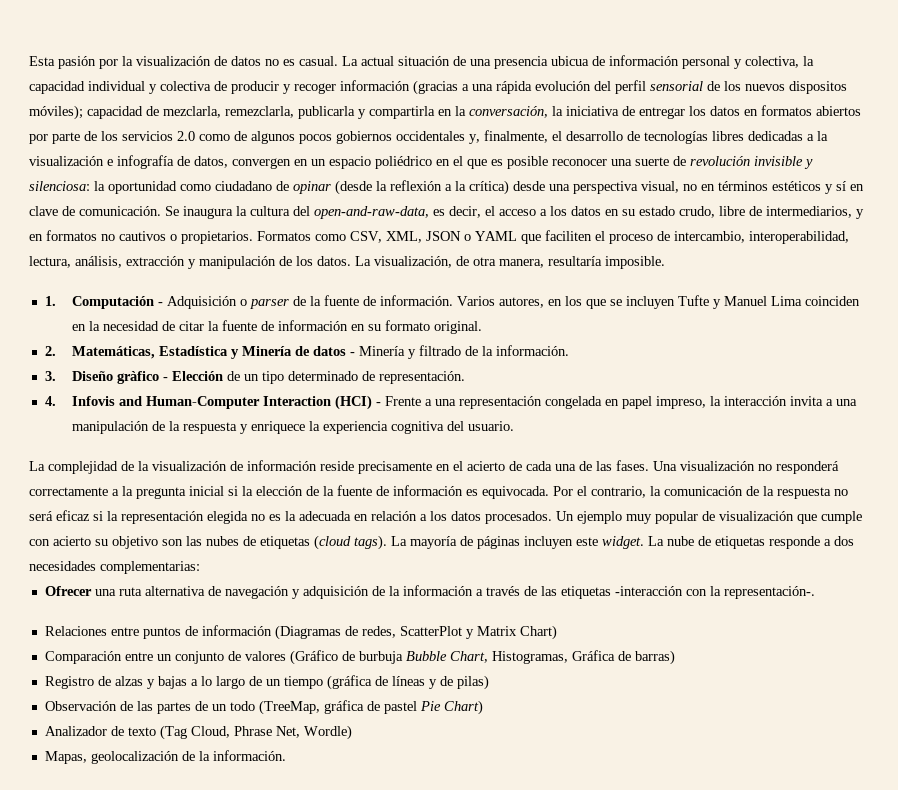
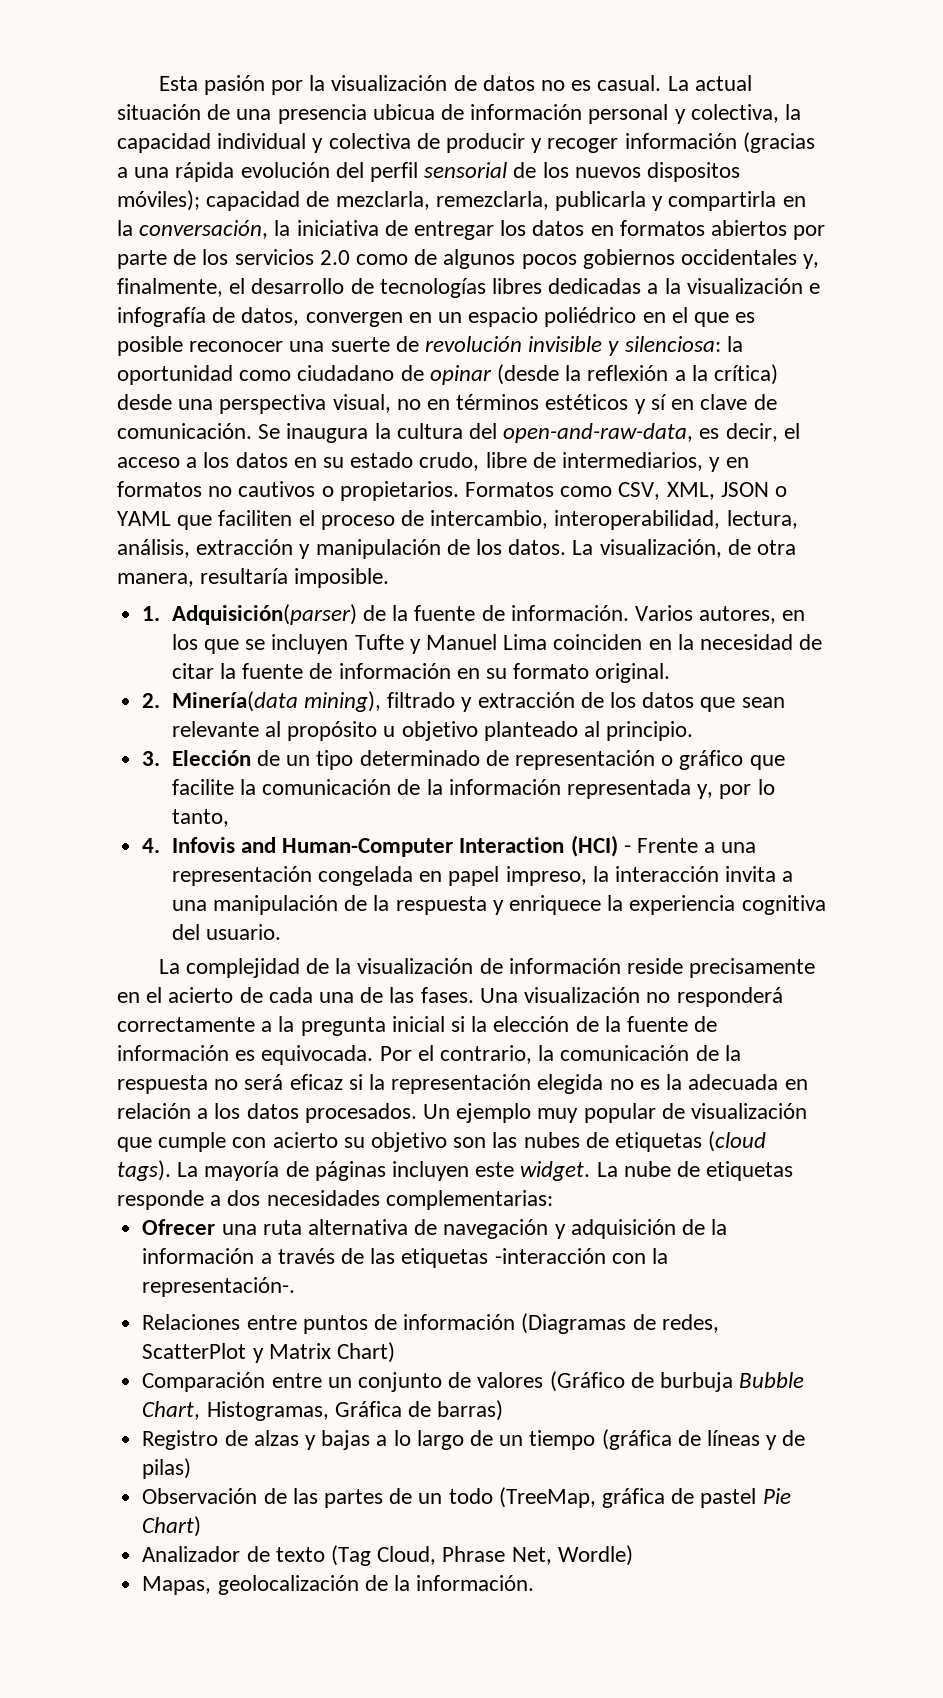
[72,296,290,309] Computación - Adquisición o parser -> [171,604,357,625] Adquisición(parser)
[72,345,570,359] [44,371,169,384] Matemáticas, Estadística y Minería de datos - Minería y filtrado de la información. // 3. Diseño gràfico - -> [171,691,785,712] [171,721,694,741] [142,751,161,766] Minería(data mining), filtrado y extracción de los datos que sean relevante al propósito u objetivo planteado al principio. // 3.
[379,371,466,384] representación. -> [515,750,785,770] [171,779,775,799] [171,809,229,827] representación o gráfico que facilite la comunicación de la información representada y, por lo tanto,

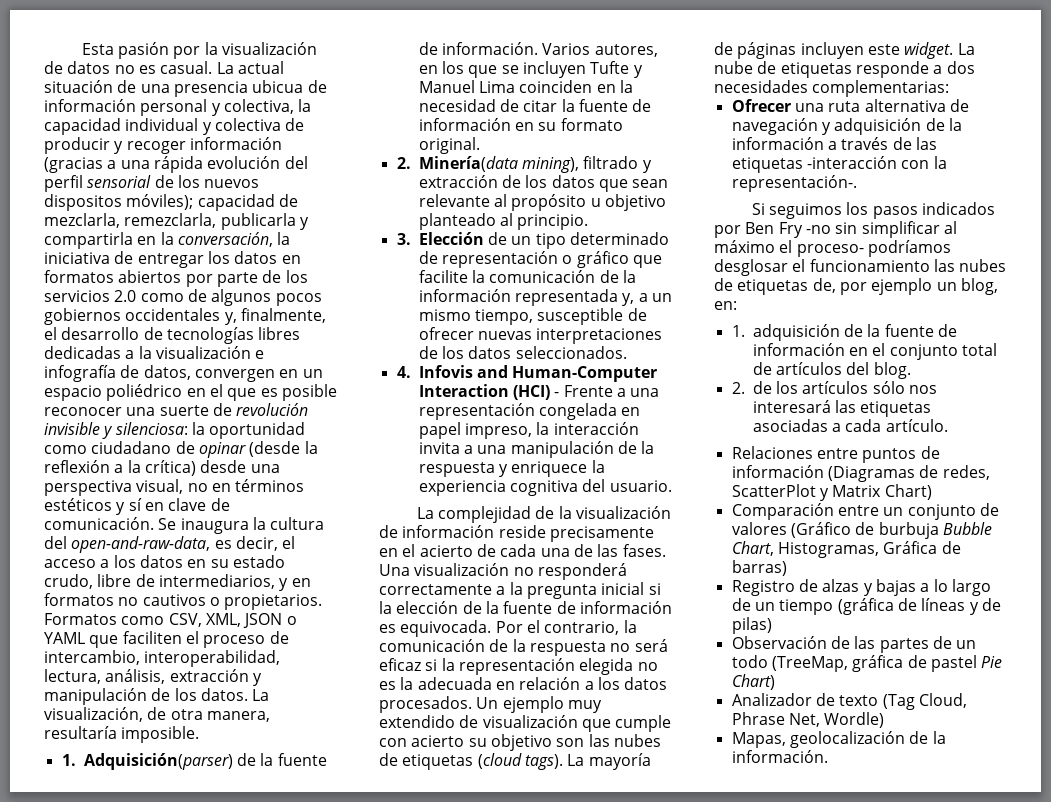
[719,779,775,799] [171,809,229,827] por lo tanto, -> [638,293,672,302] [418,308,647,325] [418,327,663,344] [418,346,627,359] a un mismo tiempo, susceptible de ofrecer nuevas interpretaciones de los datos seleccionados.
[583,1103,656,1123] popular -> [379,715,455,728] extendido
(296, 1287) none -> [751,202,996,219] [714,221,957,238] [714,240,951,257] [714,259,1007,276] [714,278,998,295] [714,301,737,310] [731,324,957,341] [752,343,997,360] [752,362,911,379] [731,381,937,394] [752,400,932,417] [752,419,948,432] // Si seguimos los pasos indicados por Ben Fry -no sin simplificar al máximo el proceso- podríamos desglosar el funcionamiento las nubes de etiquetas de, por ejemplo un blog, en: // 1. adquisición de la fuente de información en el conjunto total de artículos del blog. // 2. de los artículos sólo nos interesará las etiquetas asociadas a cada artículo.

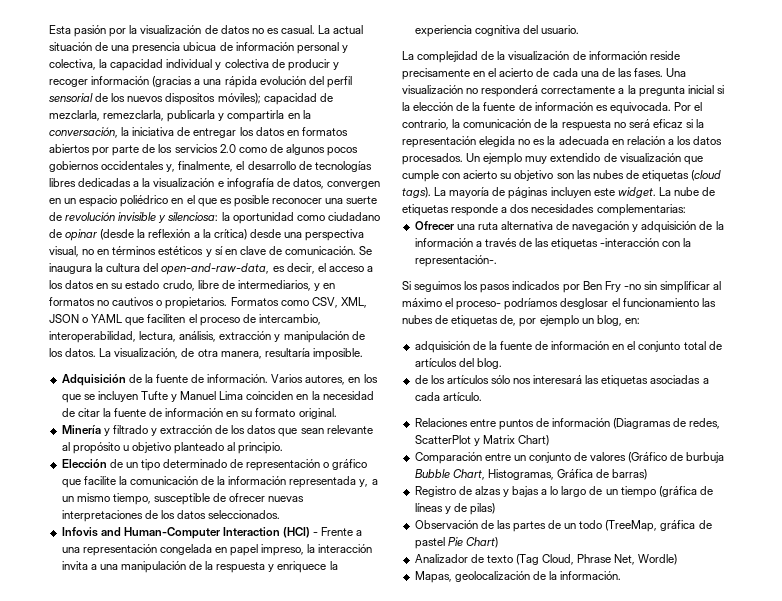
[61,753,233,770] 1. Adquisición(parser) -> [61,374,126,386] Adquisición
[396,156,579,173] 2. Minería(data mining), -> [61,425,110,436] Minería y
[396,233,411,245] 3. -> (284, 448) none
[396,366,411,378] 4. -> (281, 514) none
[731,325,745,337] 1. -> (640, 321) none
[731,382,745,394] 2. -> (502, 363) none

